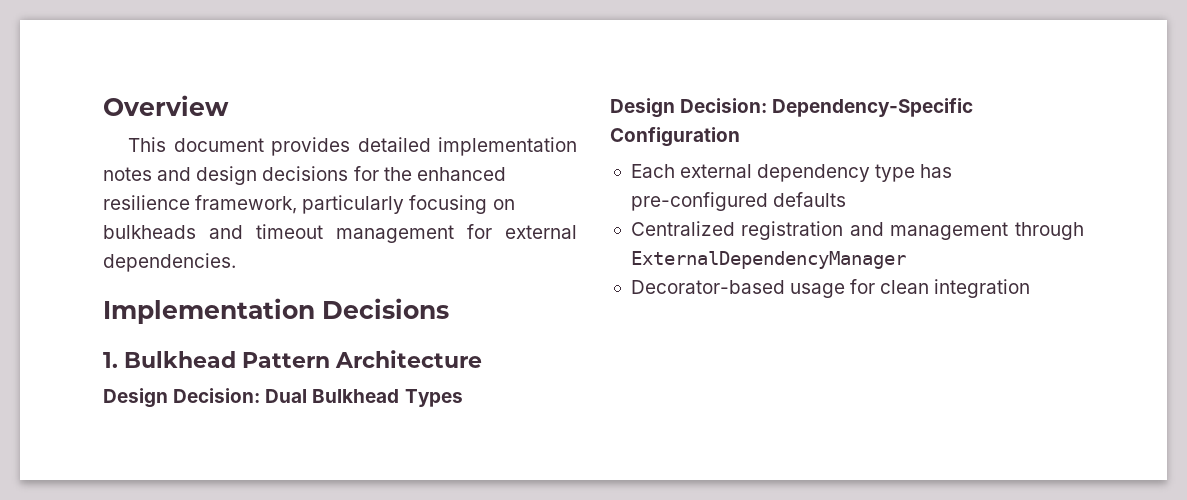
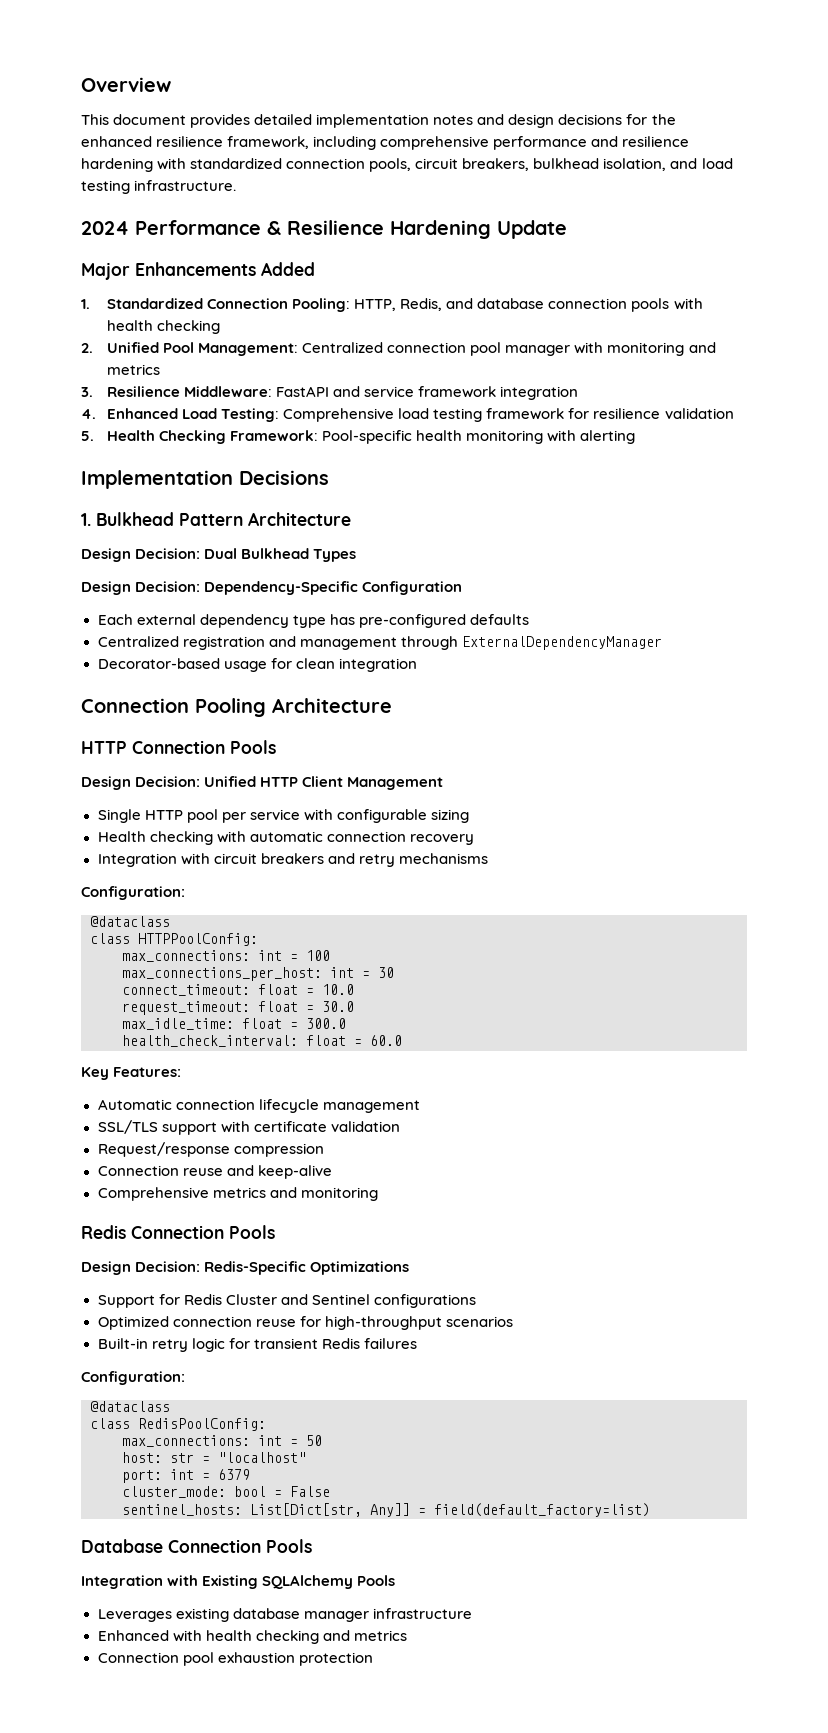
[302,195,515,214] [103,224,577,243] [103,253,236,272] particularly focusing on bulkheads and timeout management for external dependencies. -> [313,136,690,150] [81,158,733,172] [81,180,237,194] [81,220,567,239] [81,262,315,280] [81,298,703,312] [107,320,221,334] [81,342,716,356] [107,364,161,375] [81,386,579,400] [81,408,734,422] [81,430,636,444] including comprehensive performance and resilience hardening with standardized connection pools, circuit breakers, bulkhead isolation, and load testing infrastructure. // 2024 Performance & Resilience Hardening Update // Major Enhancements Added // 1. Standardized Connection Pooling: HTTP, Redis, and database connection pools with health checking // 2. Unified Pool Management: Centralized connection pool manager with monitoring and metrics // 3. Resilience Middleware: FastAPI and service framework integration // 4. Enhanced Load Testing: Comprehensive load testing framework for resilience validation // 5. Health Checking Framework: Pool-specific health monitoring with alerting
(1031, 288) none -> [81,698,392,717] [81,740,276,754] [81,776,444,790] [97,809,469,823] [97,831,474,845] [97,853,488,867] [81,886,185,900] [90,916,170,927] [90,933,258,946] [122,950,330,962] [122,967,394,981] [122,984,354,996] [122,1001,354,1015] [122,1018,346,1030] [122,1035,402,1047] [81,1067,182,1080] [97,1099,420,1113] [97,1120,400,1135] [97,1142,324,1157] [97,1165,332,1179] [97,1187,378,1201] [81,1225,275,1239] [81,1261,410,1275] [97,1294,476,1308] [97,1316,513,1330] [97,1338,417,1352] [81,1371,185,1385] [90,1401,170,1412] [90,1418,266,1431] [122,1435,322,1447] [122,1452,306,1463] [122,1469,250,1483] [122,1486,330,1498] [122,1503,650,1517] [81,1539,312,1553] [81,1575,396,1589] [97,1608,472,1622] [97,1630,407,1644] [97,1652,373,1666] // Connection Pooling Architecture // HTTP Connection Pools // Design Decision: Unified HTTP Client Management // Single HTTP pool per service with configurable sizing // Health checking with automatic connection recovery // Integration with circuit breakers and retry mechanisms // Configuration: // @dataclass // class HTTPPoolConfig: // max_connections: int = 100 // max_connections_per_host: int = 30 // connect_timeout: float = 10.0 // request_timeout: float = 30.0 // max_idle_time: float = 300.0 // health_check_interval: float = 60.0 // Key Features: // Automatic connection lifecycle management // SSL/TLS support with certificate validation // Request/response compression // Connection reuse and keep-alive // Comprehensive metrics and monitoring // Redis Connection Pools // Design Decision: Redis-Specific Optimizations // Support for Redis Cluster and Sentinel configurations // Optimized connection reuse for high-throughput scenarios // Built-in retry logic for transient Redis failures // Configuration: // @dataclass // class RedisPoolConfig: // max_connections: int = 50 // host: str = "localhost" // port: int = 6379 // cluster_mode: bool = False // sentinel_hosts: List[Dict[str, Any]] = field(default_factory=list) // Database Connection Pools // Integration with Existing SQLAlchemy Pools // Leverages existing database manager infrastructure // Enhanced with health checking and metrics // Connection pool exhaustion protection

